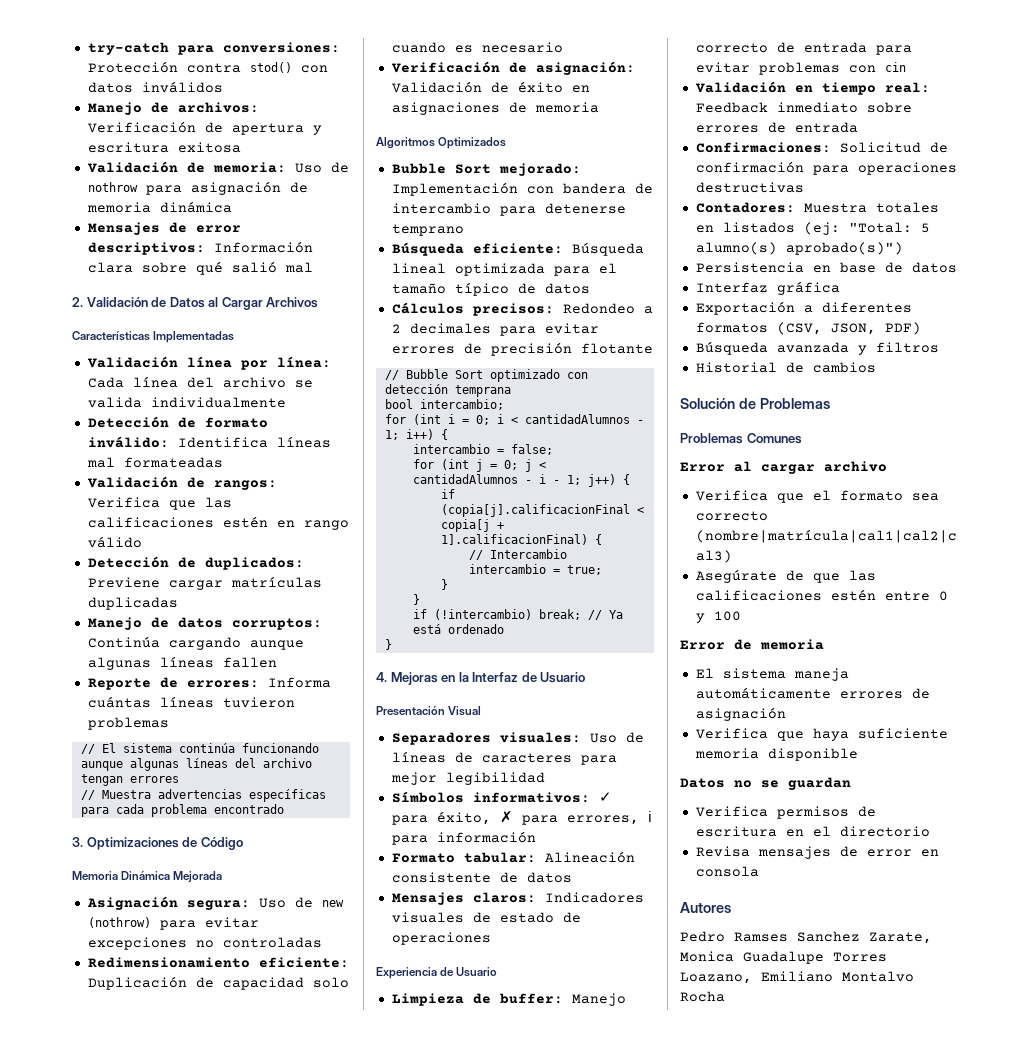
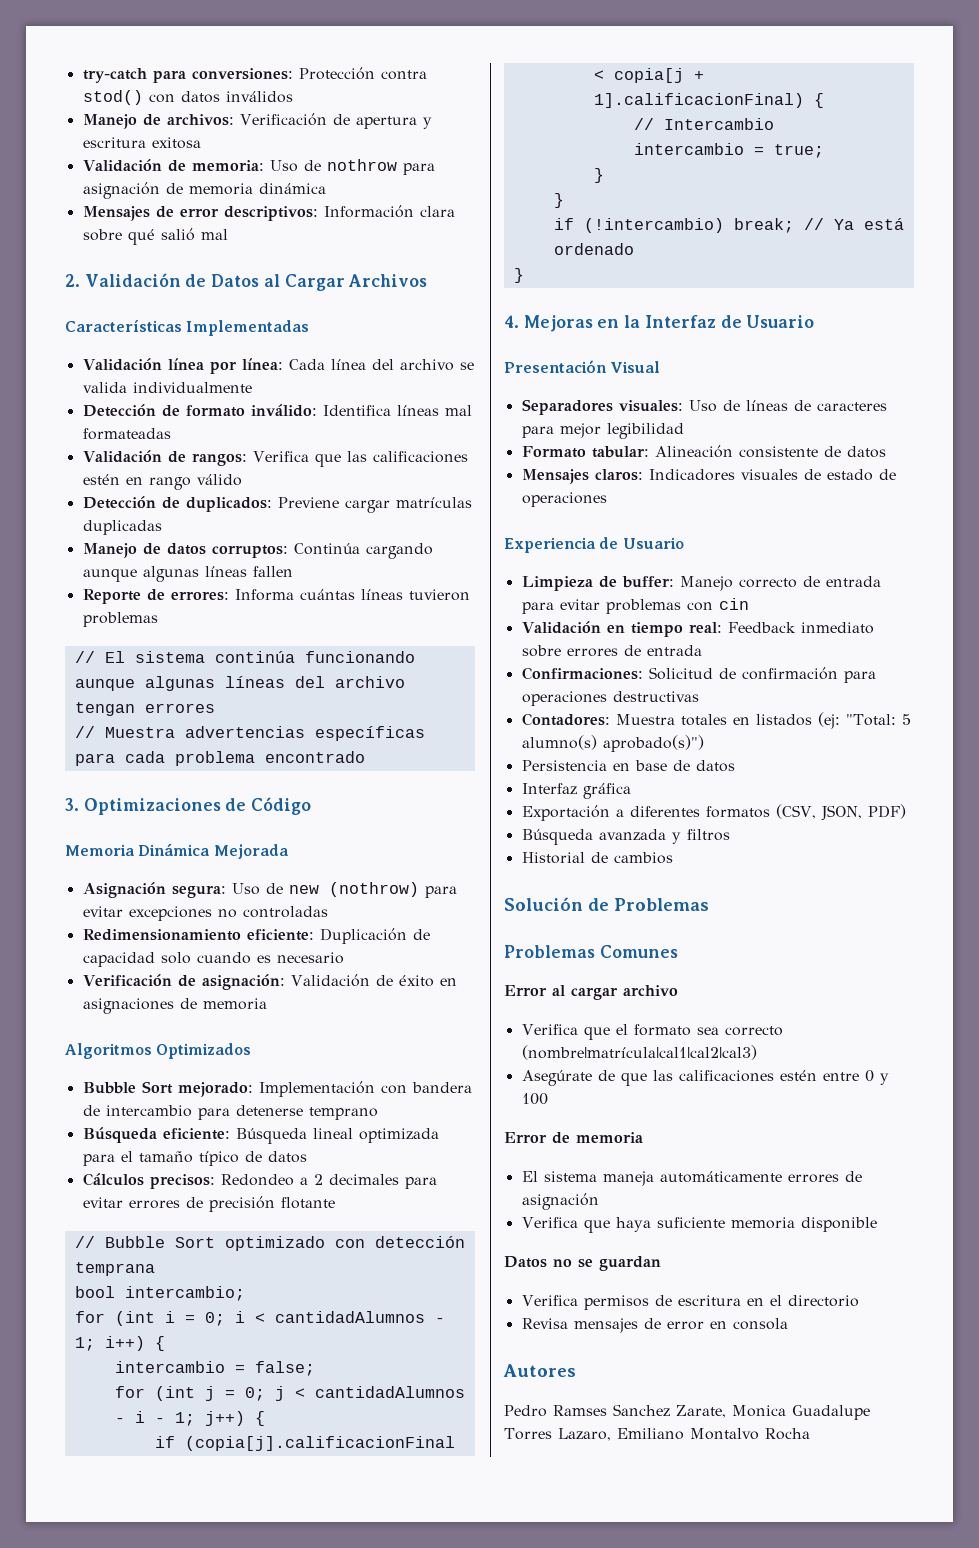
[391,791,612,803] [391,811,652,825] [391,831,536,845] // Símbolos informativos: ✓ para éxito, ✗ para errores, ℹ para información -> (684, 431) none
[680,972,752,984] Loazano, -> [557,1428,611,1441] Lazaro,

